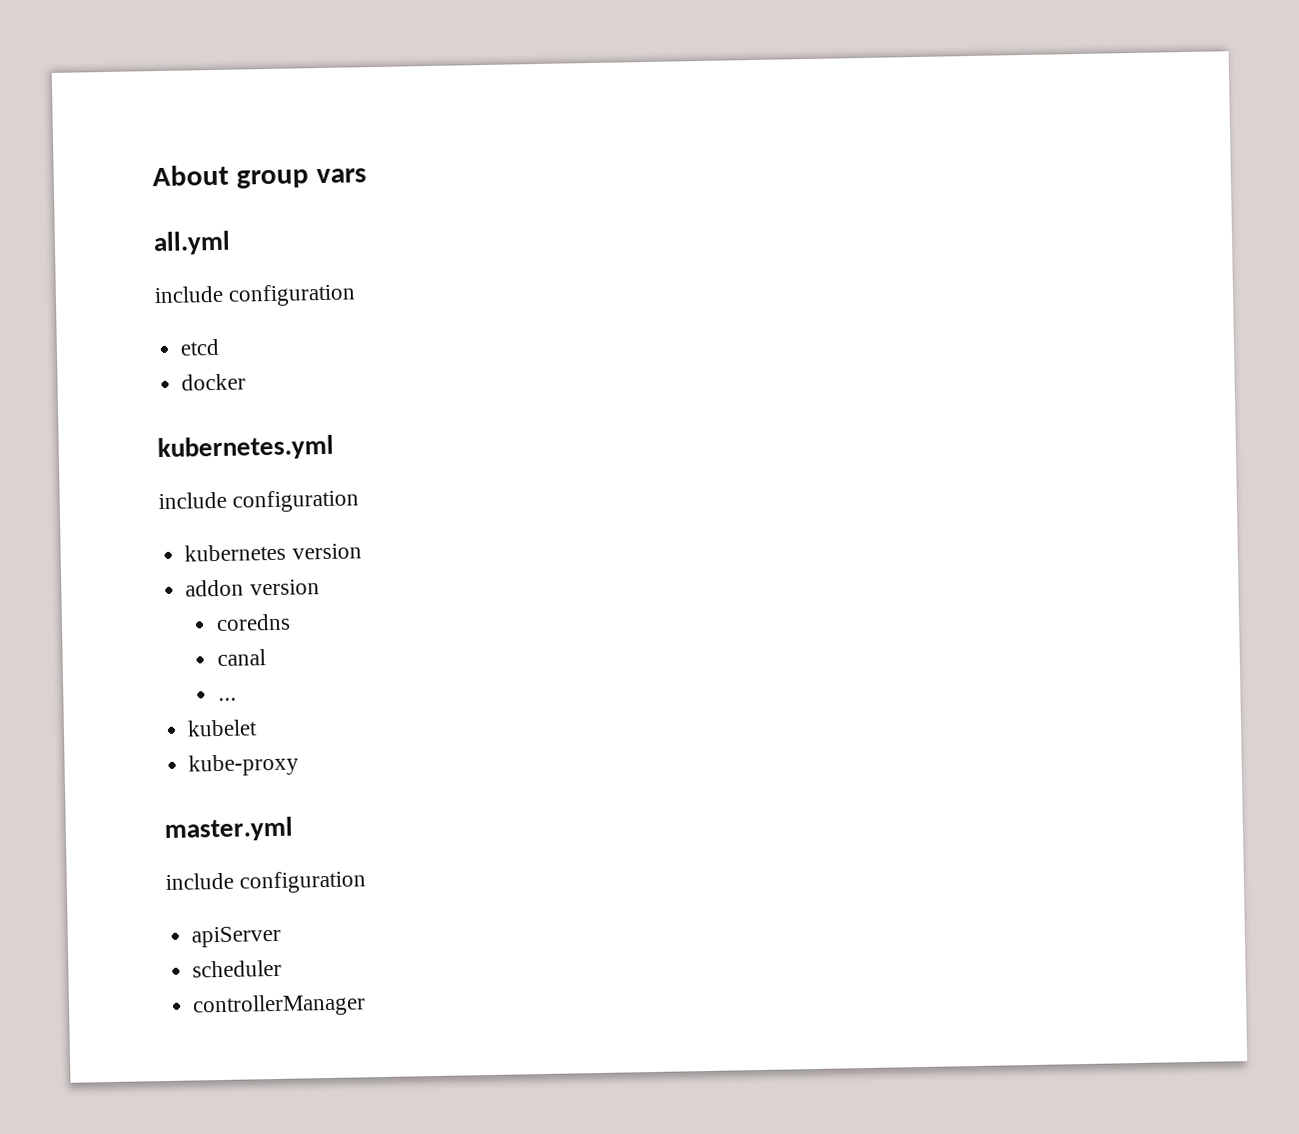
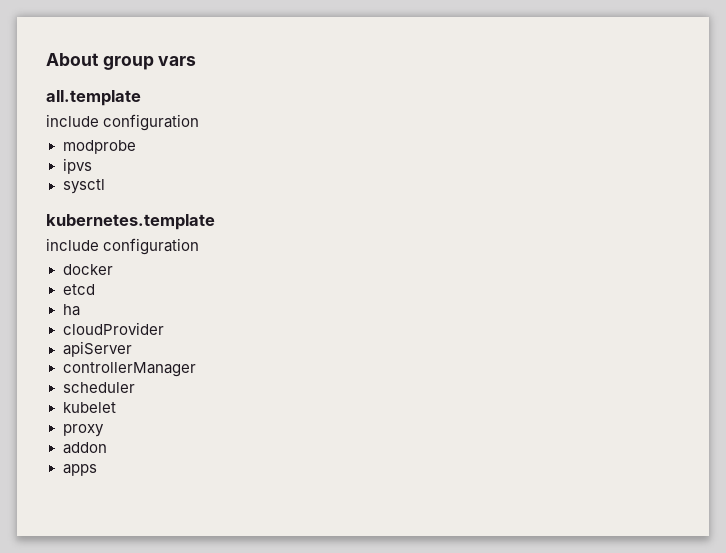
[153,230,231,256] [154,283,357,307] [180,338,221,356] [181,373,247,391] [157,434,334,462] [158,489,360,513] [184,543,362,562] [185,579,320,597] [215,613,291,632] [216,649,266,667] [217,697,237,702] [187,719,259,737] [188,753,300,777] [164,816,293,843] [165,870,367,894] [191,925,282,948] [192,959,283,978] [192,993,367,1018] all.yml // include configuration // etcd // docker // kubernetes.yml // include configuration // kubernetes version // addon version // coredns // canal // ... // kubelet // kube-proxy // master.yml // include configuration // apiServer // scheduler // controllerManager -> [46,90,141,106] [46,114,200,131] [62,140,136,154] [62,158,92,174] [62,179,105,194] [46,214,215,230] [46,238,200,255] [62,264,113,275] [62,284,95,295] [62,304,80,316] [62,322,164,335] [62,341,132,357] [62,362,196,377] [62,382,135,393] [62,402,116,413] [62,424,104,437] [62,442,107,454] [62,464,97,476] all.template // include configuration // modprobe // ipvs // sysctl // kubernetes.template // include configuration // docker // etcd // ha // cloudProvider // apiServer // controllerManager // scheduler // kubelet // proxy // addon // apps

